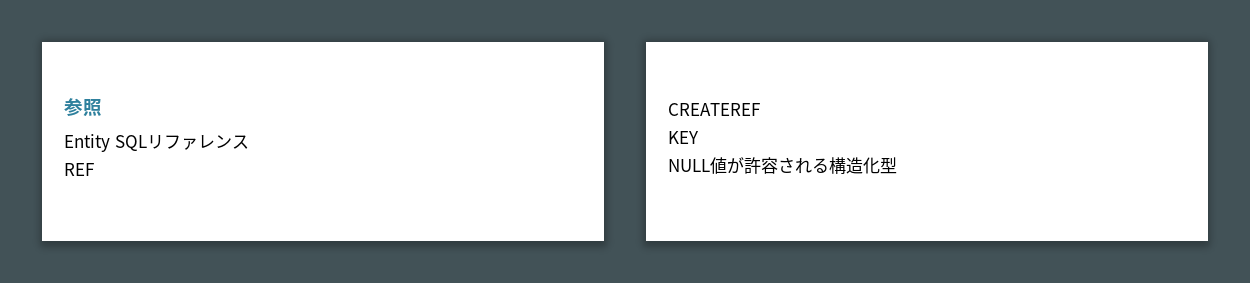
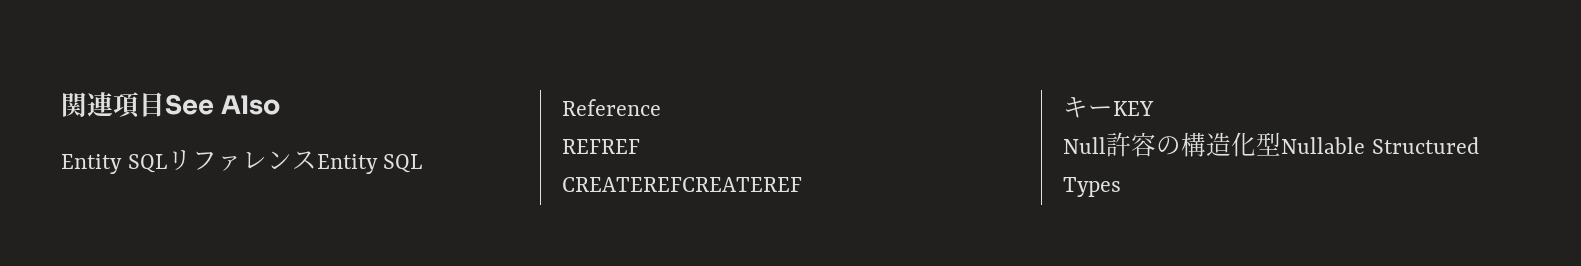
[64,98,102,117] 参照 -> [61,92,280,118] 関連項目See Also
[64,163,94,176] [668,103,760,116] [668,131,699,144] [668,157,897,174] // REF // CREATEREF // KEY // NULL値が許容される構造化型 -> [316,154,423,174] [562,99,661,116] [562,139,640,154] [562,177,802,192] [1063,97,1154,118] [1063,132,1479,157] [1063,177,1121,197] Entity SQL Reference // REFREF // CREATEREFCREATEREF // キーKEY // Null許容の構造化型Nullable Structured Types

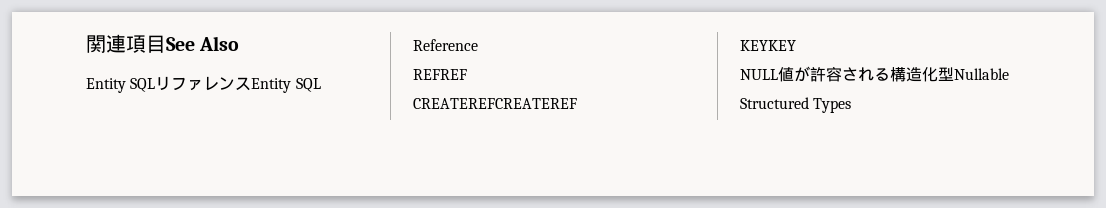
[1063,97,1154,118] [1063,132,1181,157] キーKEY // Null許容の -> [740,40,796,51] [740,66,890,82] KEYKEY // NULL値が許容される

